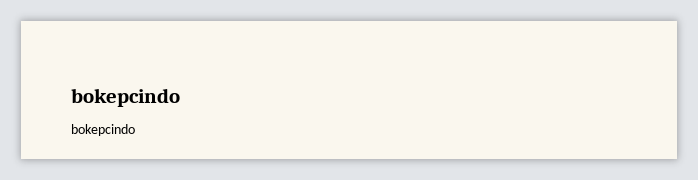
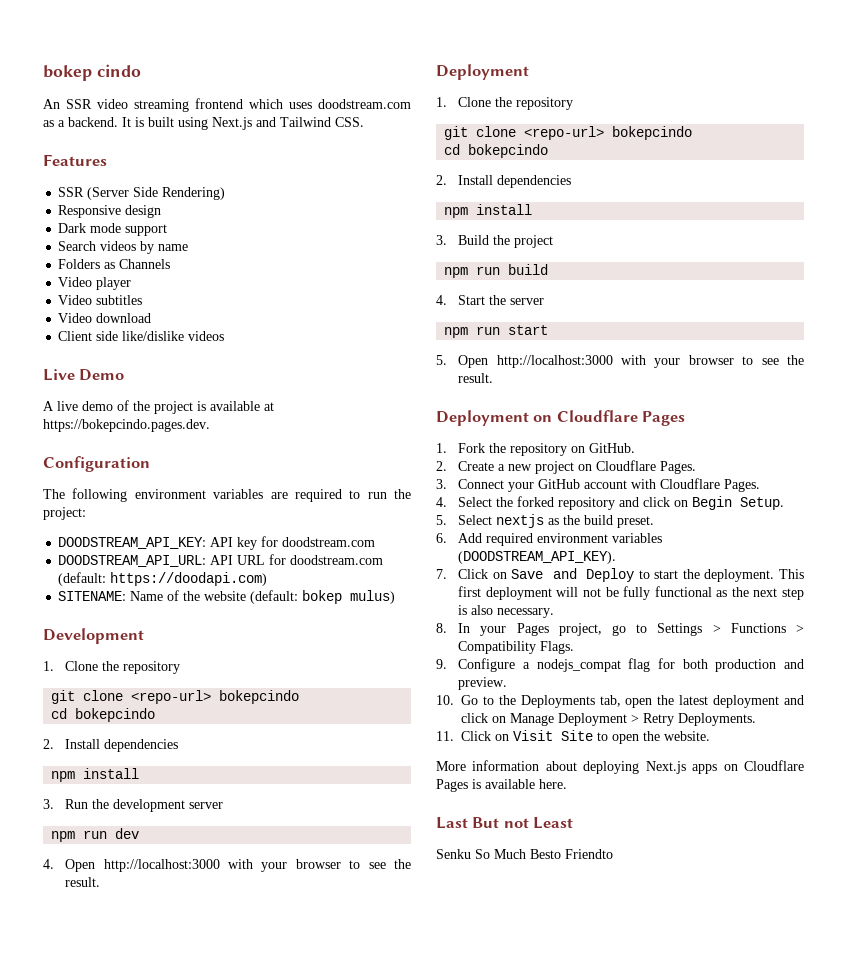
[71,88,180,107] [71,124,135,136] bokepcindo // bokepcindo -> [43,64,141,81] [43,98,411,112] [43,117,364,130] [43,154,107,166] [58,187,226,200] [58,205,162,218] [58,223,168,236] [58,241,189,254] [58,259,171,269] [58,277,132,290] [58,295,143,305] [58,313,152,323] [58,331,225,341] [43,369,125,381] [43,400,274,414] [43,419,210,432] [43,456,150,472] [43,488,411,502] [43,507,86,520] [58,536,376,550] [58,554,384,567] [58,572,268,586] [58,590,396,604] [43,628,144,644] [43,661,181,674] [51,690,300,704] [51,708,156,722] [43,739,179,752] [51,768,140,782] [43,799,224,812] [51,828,140,842] [43,859,411,872] [65,877,101,887] [436,64,529,80] [436,97,574,110] [444,126,693,140] [444,144,549,158] [436,175,572,188] [444,204,533,218] [436,235,554,248] [444,264,549,278] [436,295,545,305] [444,325,549,338] [436,355,804,368] [458,373,494,383] [436,410,686,426] [436,443,636,456] [436,460,697,474] [436,478,761,492] [436,496,785,510] [436,514,655,528] [436,533,663,546] [458,551,617,564] [436,568,804,582] [458,586,804,600] [458,605,555,618] [436,623,804,636] [458,641,575,654] [436,658,804,672] [458,677,508,690] [436,695,804,708] [461,713,756,726] [436,730,710,744] [436,760,804,774] [436,779,567,792] [436,817,574,829] [436,849,613,859] bokep cindo // An SSR video streaming frontend which uses doodstream.com as a backend. It is built using Next.js and Tailwind CSS. // Features // SSR (Server Side Rendering) // Responsive design // Dark mode support // Search videos by name // Folders as Channels // Video player // Video subtitles // Video download // Client side like/dislike videos // Live Demo // A live demo of the project is available at https://bokepcindo.pages.dev. // Configuration // The following environment variables are required to run the project: // DOODSTREAM_API_KEY: API key for doodstream.com // DOODSTREAM_API_URL: API URL for doodstream.com (default: https://doodapi.com) // SITENAME: Name of the website (default: bokep mulus) // Development // 1. Clone the repository // git clone <repo-url> bokepcindo // cd bokepcindo // 2. Install dependencies // npm install // 3. Run the development server // npm run dev // 4. Open http://localhost:3000 with your browser to see the result. // Deployment // 1. Clone the repository // git clone <repo-url> bokepcindo // cd bokepcindo // 2. Install dependencies // npm install // 3. Build the project // npm run build // 4. Start the server // npm run start // 5. Open http://localhost:3000 with your browser to see the result. // Deployment on Cloudflare Pages // 1. Fork the repository on GitHub. // 2. Create a new project on Cloudflare Pages. // 3. Connect your GitHub account with Cloudflare Pages. // 4. Select the forked repository and click on Begin Setup. // 5. Select nextjs as the build preset. // 6. Add required environment variables (DOODSTREAM_API_KEY). // 7. Click on Save and Deploy to start the deployment. This first deployment will not be fully functional as the next step is also necessary. // 8. In your Pages project, go to Settings > Functions > Compatibility Flags. // 9. Configure a nodejs_compat flag for both production and preview. // 10. Go to the Deployments tab, open the latest deployment and click on Manage Deployment > Retry Deployments. // 11. Click on Visit Site to open the website. // More information about deploying Next.js apps on Cloudflare Pages is available here. // Last But not Least // Senku So Much Besto Friendto

